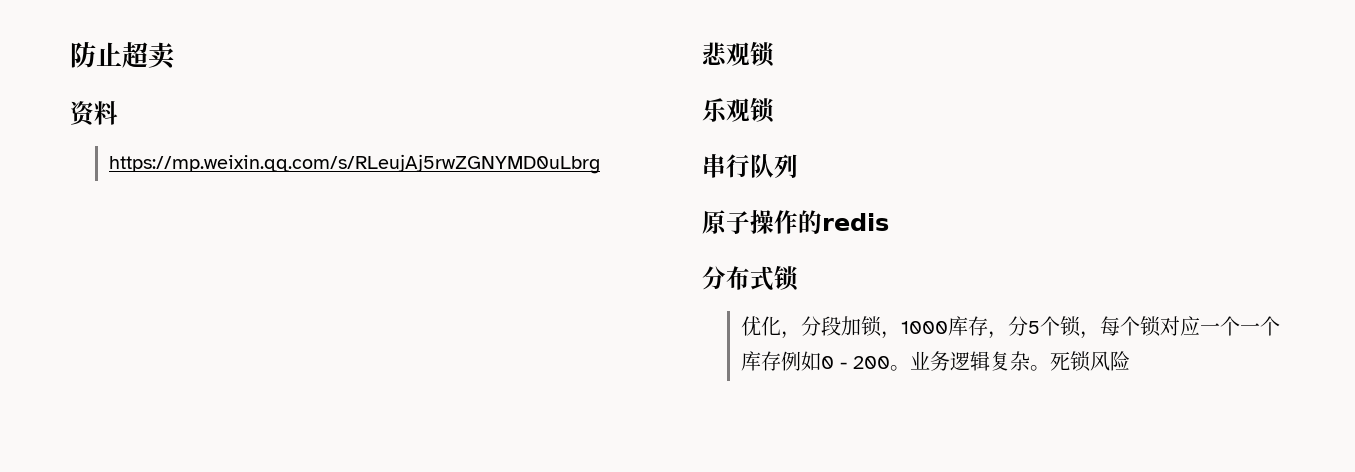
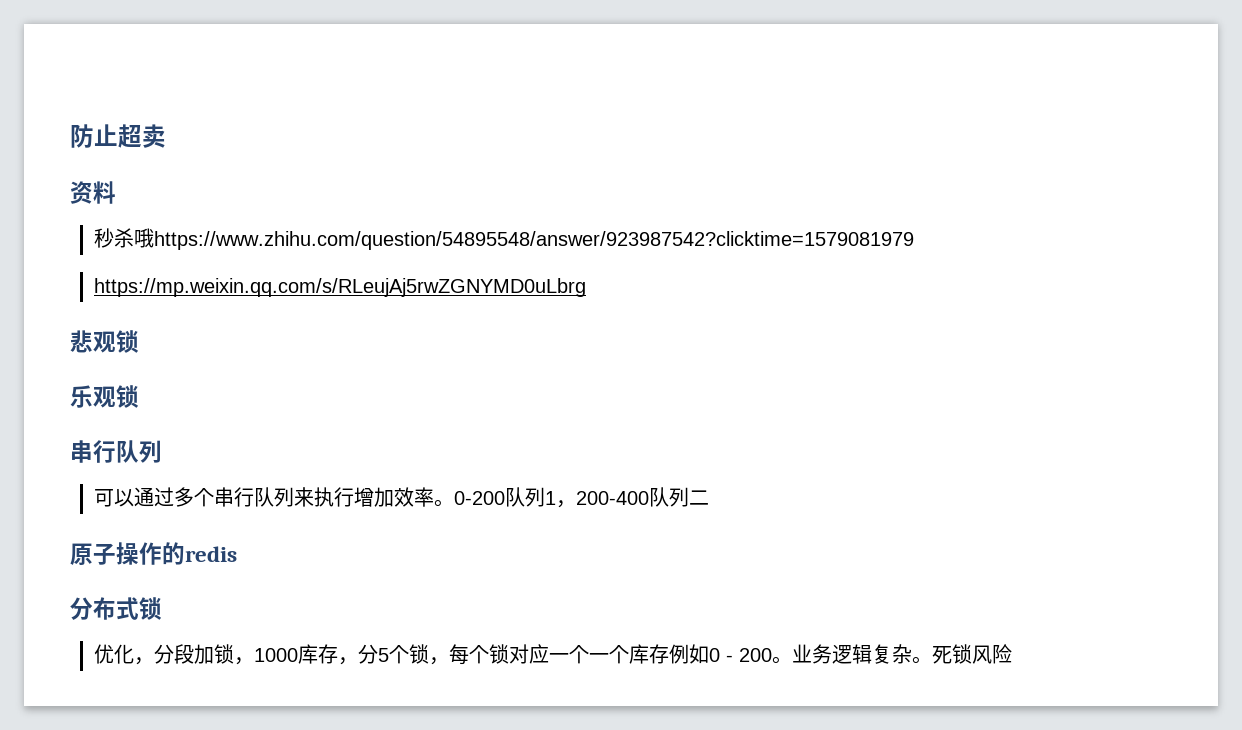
(118, 113) none -> [94,228,915,250] // 秒杀哦https://www.zhihu.com/question/54895548/answer/923987542?clicktime=1579081979
(798, 166) none -> [94,487,710,508] // 可以通过多个串行队列来执行增加效率。0-200队列1，200-400队列二

